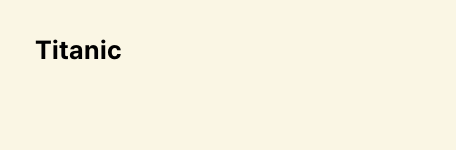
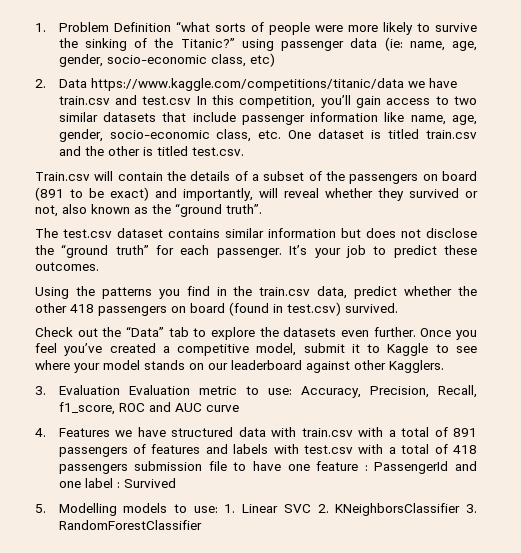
[35,39,122,60] Titanic -> [35,21,478,35] [58,37,477,51] [58,53,275,67] [35,78,457,91] [58,95,478,108] [58,112,478,125] [58,129,478,142] [58,146,244,156] [35,171,477,184] [35,187,478,201] [35,203,262,217] [35,228,477,238] [35,244,478,258] [35,262,99,271] [35,286,478,299] [35,302,398,316] [35,326,477,340] [35,343,477,356] [35,360,444,373] [35,385,477,398] [58,402,239,415] [35,427,477,437] [58,444,478,457] [58,461,478,474] [58,478,176,488] [35,503,477,516] [58,520,202,530] 1. Problem Definition “what sorts of people were more likely to survive the sinking of the Titanic?” using passenger data (ie: name, age, gender, socio-economic class, etc) // 2. Data https://www.kaggle.com/competitions/titanic/data we have train.csv and test.csv In this competition, you’ll gain access to two similar datasets that include passenger information like name, age, gender, socio-economic class, etc. One dataset is titled train.csv and the other is titled test.csv. // Train.csv will contain the details of a subset of the passengers on board (891 to be exact) and importantly, will reveal whether they survived or not, also known as the “ground truth”. // The test.csv dataset contains similar information but does not disclose the “ground truth” for each passenger. It’s your job to predict these outcomes. // Using the patterns you find in the train.csv data, predict whether the other 418 passengers on board (found in test.csv) survived. // Check out the “Data” tab to explore the datasets even further. Once you feel you’ve created a competitive model, submit it to Kaggle to see where your model stands on our leaderboard against other Kagglers. // 3. Evaluation Evaluation metric to use: Accuracy, Precision, Recall, f1_score, ROC and AUC curve // 4. Features we have structured data with train.csv with a total of 891 passengers of features and labels with test.csv with a total of 418 passengers submission file to have one feature : PassengerId and one label : Survived // 5. Modelling models to use: 1. Linear SVC 2. KNeighborsClassifier 3. RandomForestClassifier

